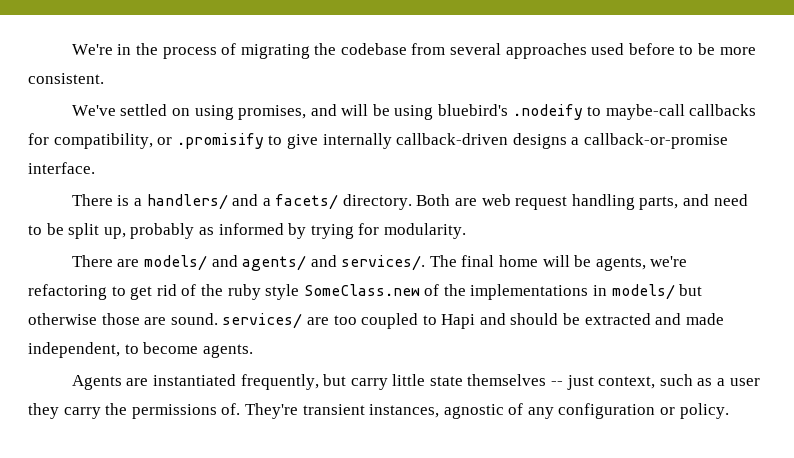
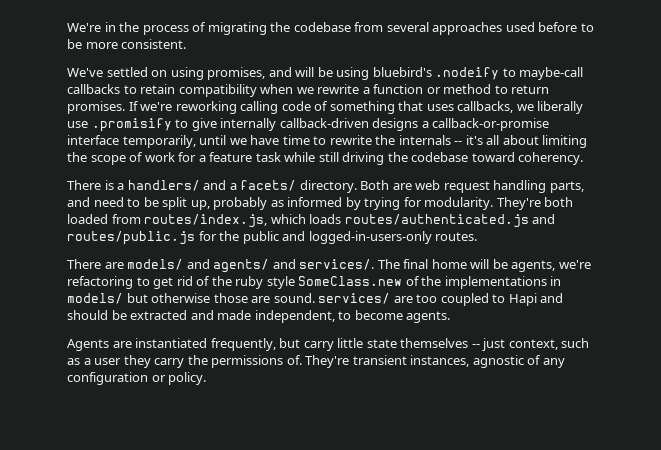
[28,133,173,149] for compatibility, or -> [123,84,550,97] [67,101,584,114] [67,121,88,128] to retain compatibility when we rewrite a function or method to return promises. If we're reworking calling code of something that uses callbacks, we liberally use
[28,162,95,174] interface. -> [67,135,588,148] [67,152,584,165] interface temporarily, until we have time to rewrite the internals -- it's all about limiting the scope of work for a feature task while still driving the codebase toward coherency.
(466, 231) none -> [496,197,574,210] [67,214,556,228] [67,231,478,245] They're both loaded from routes/index.js, which loads routes/authenticated.js and routes/public.js for the public and logged-in-users-only routes.

